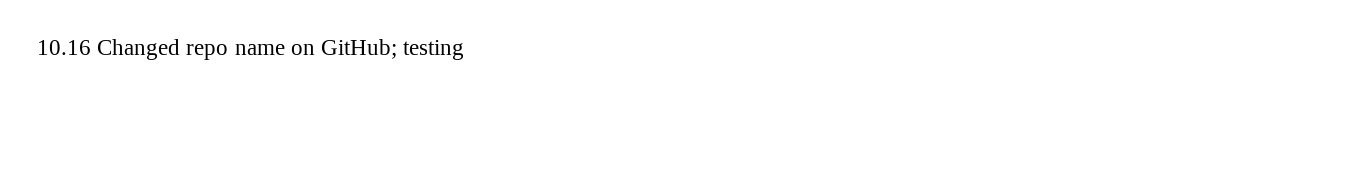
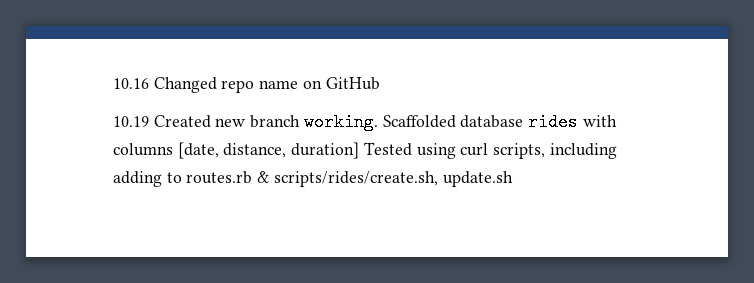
[321,39,465,60] GitHub; testing -> [325,77,380,90] [113,113,617,131] [113,142,617,159] [113,171,513,187] GitHub // 10.19 Created new branch working. Scaffolded database rides with columns [date, distance, duration] Tested using curl scripts, including adding to routes.rb & scripts/rides/create.sh, update.sh

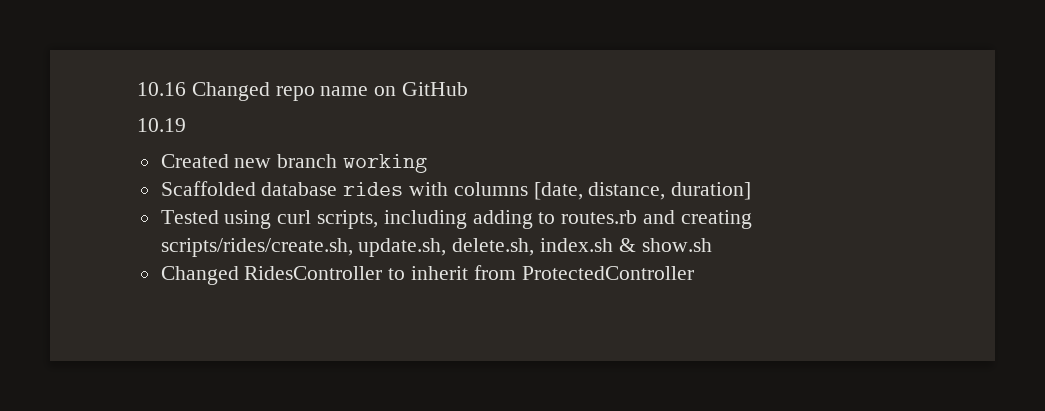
(149, 121) none -> (186, 125) //
[303,113,378,131] working. -> [343,154,428,173] working //
(360, 150) none -> (752, 191) //
[257,171,513,187] & scripts/rides/create.sh, update.sh -> [643,210,752,229] [160,238,712,257] [160,265,694,285] and creating scripts/rides/create.sh, update.sh, delete.sh, index.sh & show.sh // Changed RidesController to inherit from ProtectedController

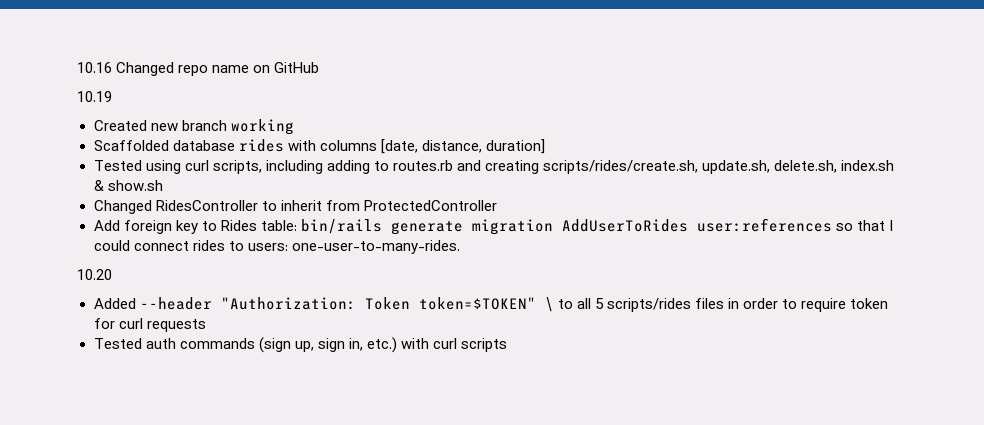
(694, 273) none -> [93,218,893,235] [93,240,460,254] [77,269,112,280] [93,297,889,312] [93,318,206,332] [93,337,508,353] // Add foreign key to Rides table: bin/rails generate migration AddUserToRides user:references so that I could connect rides to users: one-user-to-many-rides. // 10.20 // Added --header "Authorization: Token token=$TOKEN" \ to all 5 scripts/rides files in order to require token for curl requests // Tested auth commands (sign up, sign in, etc.) with curl scripts

